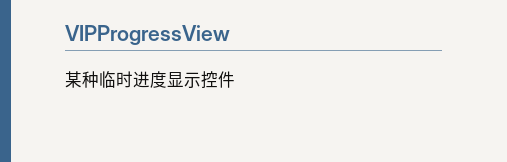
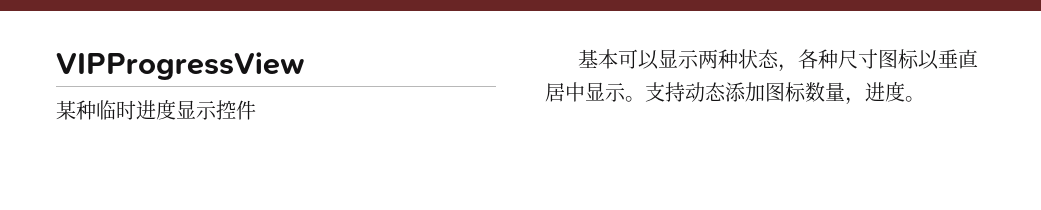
(235, 79) none -> [577,49,978,72] [545,81,925,105] // 基本可以显示两种状态，各种尺寸图标以垂直居中显示。支持动态添加图标数量，进度。

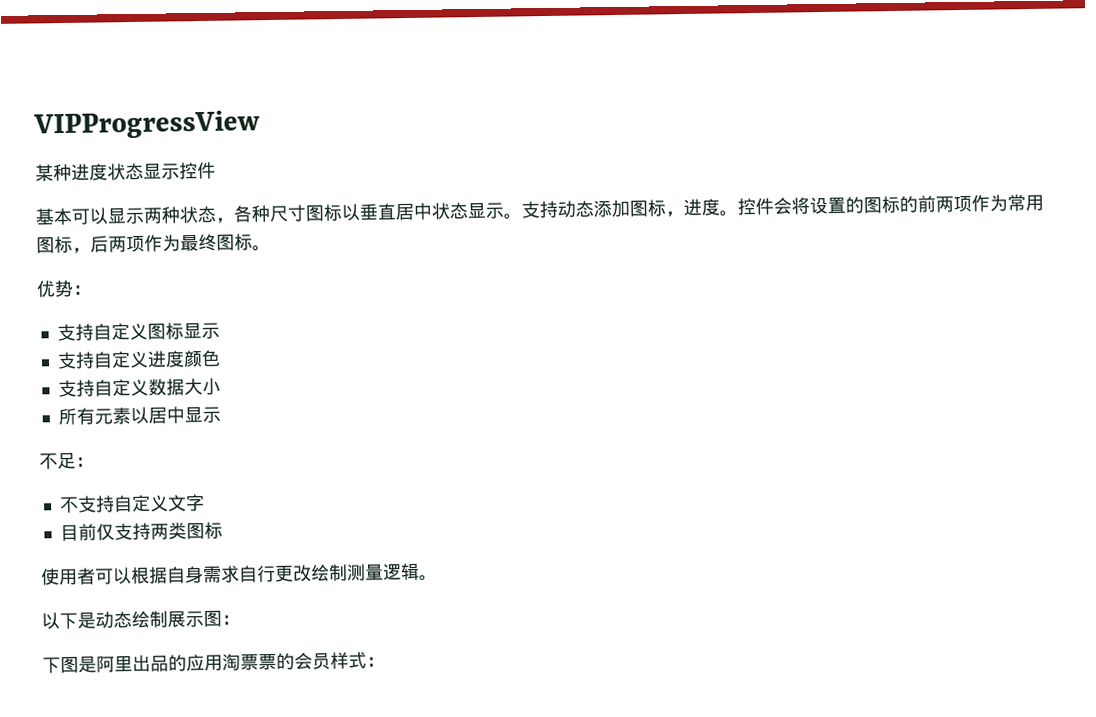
[96,99,176,120] 临时进度 -> [71,162,144,181] 进度状态
(585, 92) none -> [431,202,468,220] 状态
[805,82,845,102] 数量 -> (666, 208) none
(925, 99) none -> [737,194,1044,216] [36,233,271,254] [36,279,92,298] [56,322,220,342] [56,349,221,370] [57,377,221,398] [57,406,221,426] [39,452,94,470] [58,493,205,514] [59,521,223,542] [40,562,438,586] [41,610,240,630] [42,651,385,674] 控件会将设置的图标的前两项作为常用图标，后两项作为最终图标。 // 优势： // 支持自定义图标显示 // 支持自定义进度颜色 // 支持自定义数据大小 // 所有元素以居中显示 // 不足： // 不支持自定义文字 // 目前仅支持两类图标 // 使用者可以根据自身需求自行更改绘制测量逻辑。 // 以下是动态绘制展示图： // 下图是阿里出品的应用淘票票的会员样式：

